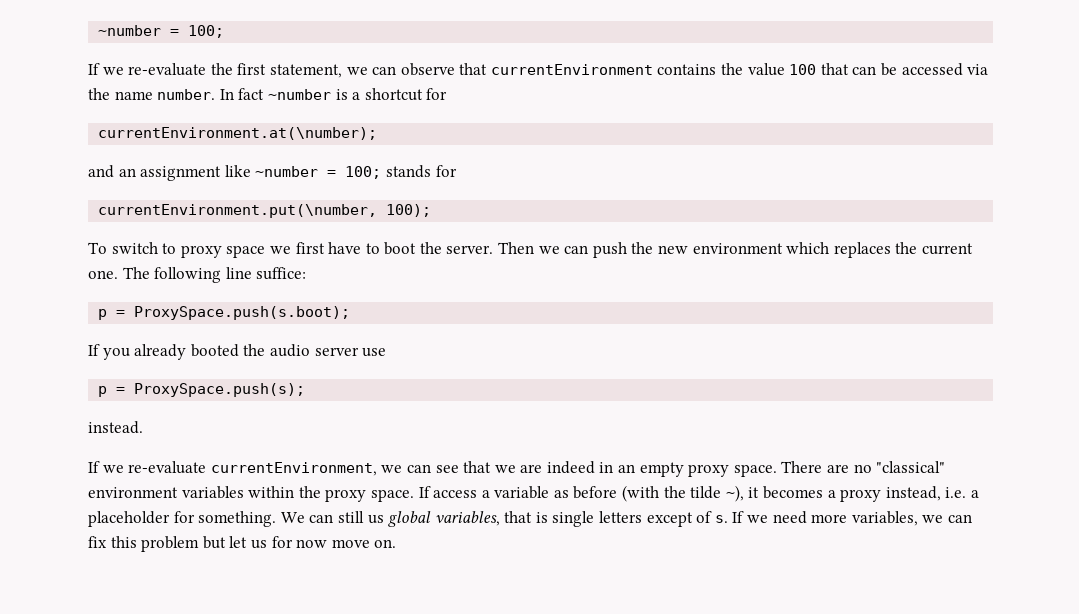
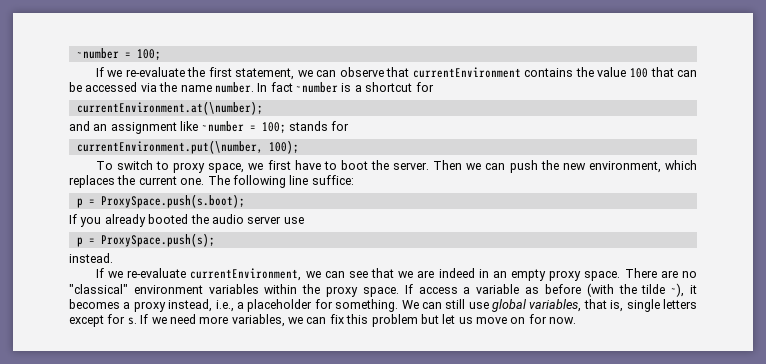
[226,245,266,258] space -> [208,163,245,173] space,
[692,243,783,254] environment -> [588,161,661,173] environment,
[945,487,967,498] i.e. -> [215,300,234,312] i.e.,
[367,515,384,524] us -> [468,302,489,309] use
[535,512,548,523] is -> [610,300,624,312] is,
[696,511,713,523] of -> [107,314,126,324] for
[271,536,397,548] for now move on. -> [476,314,577,324] move on for now.

